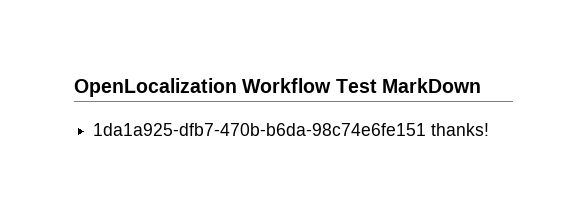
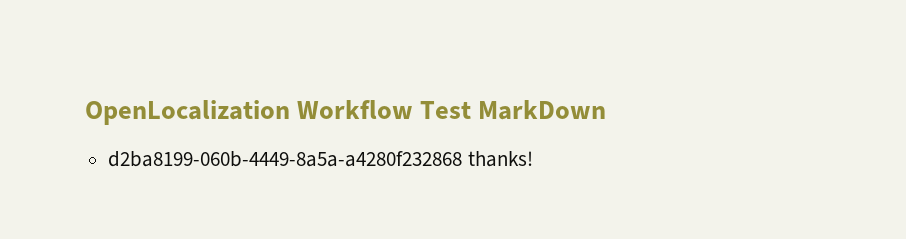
[93,123,427,136] 1da1a925-dfb7-470b-b6da-98c74e6fe151 -> [108,151,463,167] d2ba8199-060b-4449-8a5a-a4280f232868

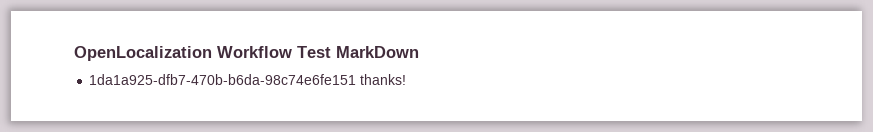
[108,151,463,167] d2ba8199-060b-4449-8a5a-a4280f232868 -> [89,74,357,85] 1da1a925-dfb7-470b-b6da-98c74e6fe151

